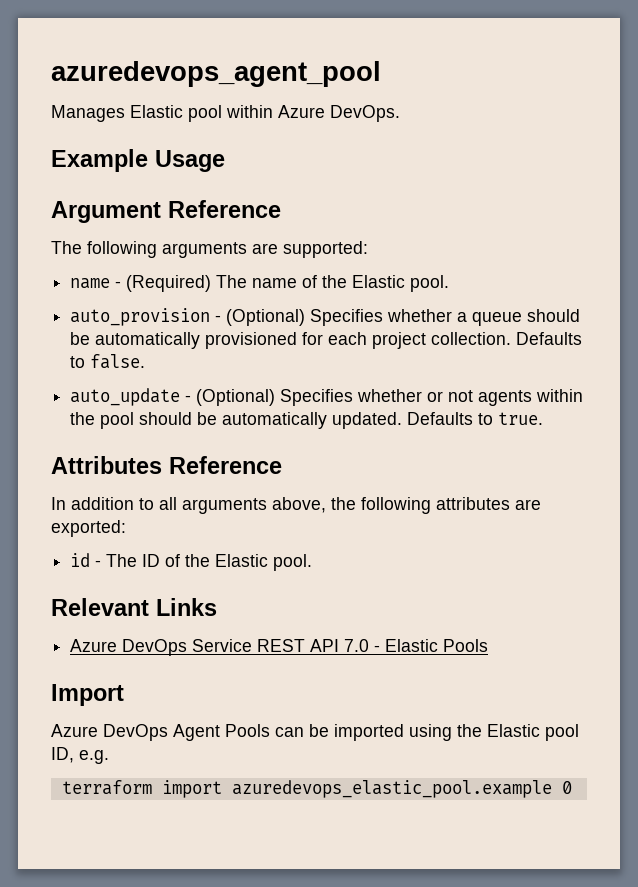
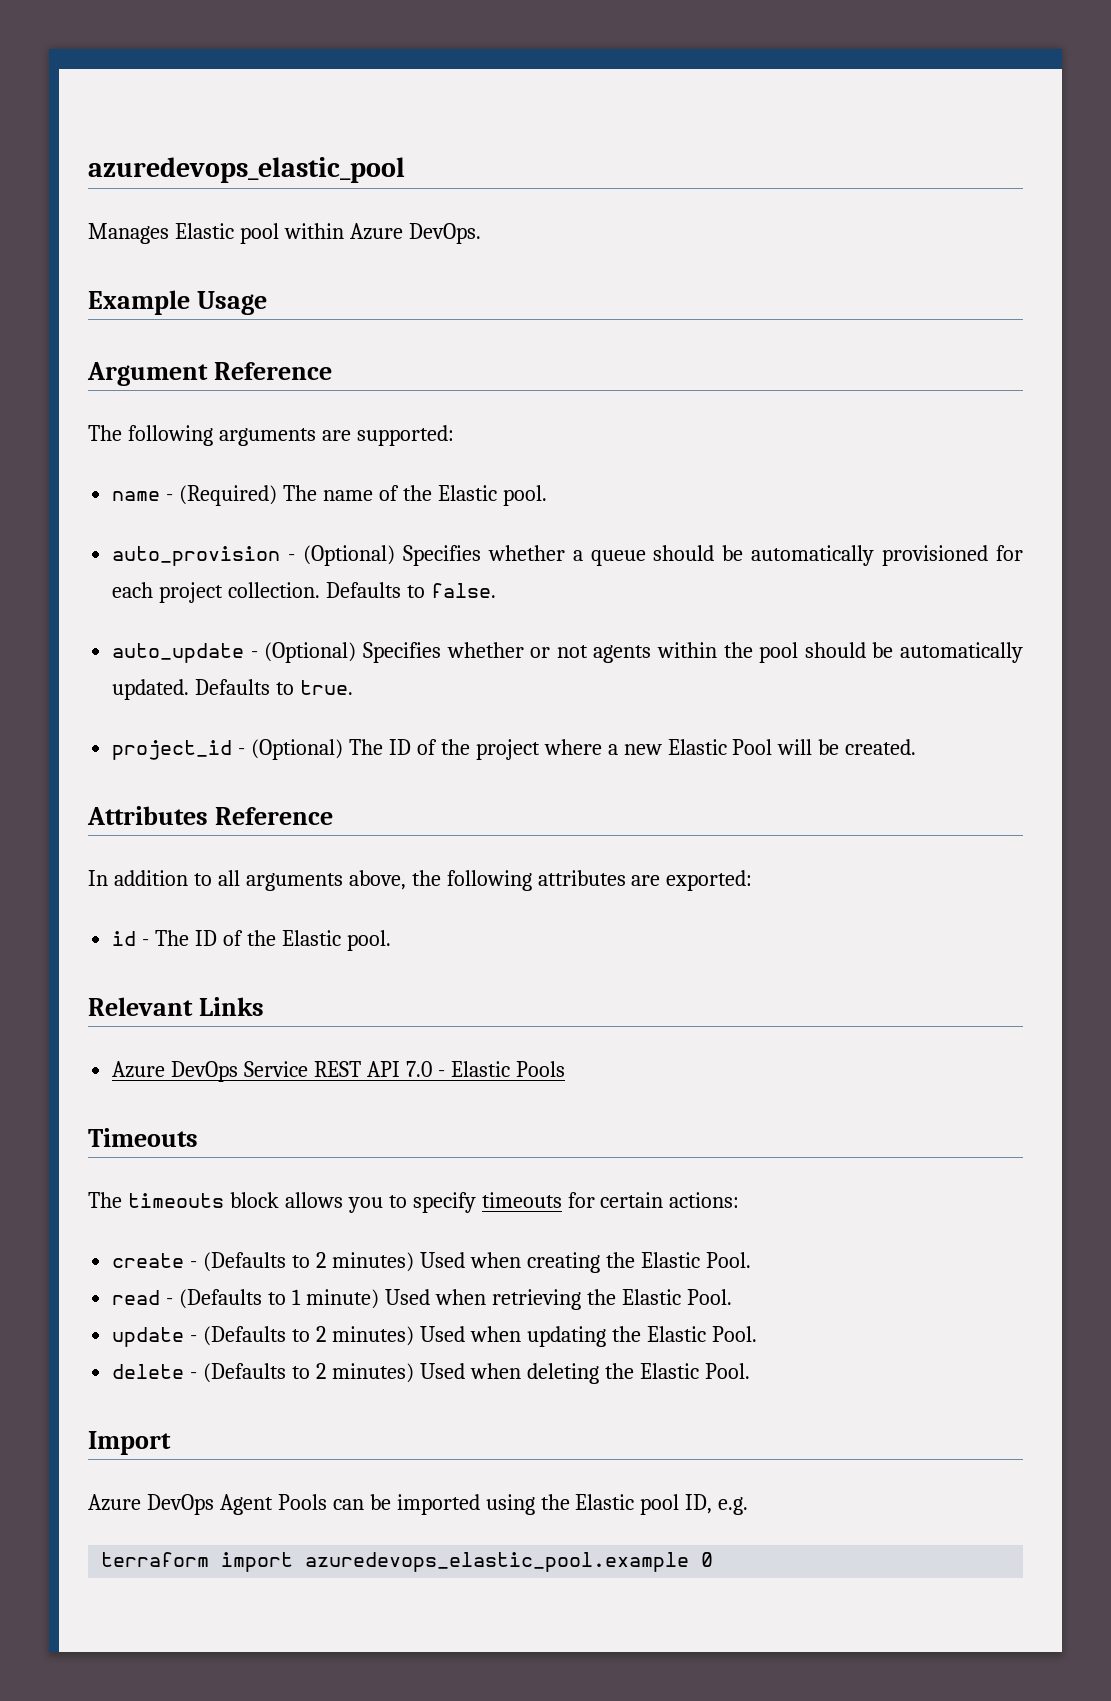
[51,61,381,87] azuredevops_agent_pool -> [88,157,405,183] azuredevops_elastic_pool
(544, 418) none -> [112,739,917,760] // project_id - (Optional) The ID of the project where a new Elastic Pool will be created.
(489, 645) none -> [88,1128,198,1147] [88,1192,740,1213] [112,1252,751,1273] [112,1289,732,1310] [112,1326,757,1347] [112,1363,750,1384] // Timeouts // The timeouts block allows you to specify timeouts for certain actions: // create - (Defaults to 2 minutes) Used when creating the Elastic Pool. // read - (Defaults to 1 minute) Used when retrieving the Elastic Pool. // update - (Defaults to 2 minutes) Used when updating the Elastic Pool. // delete - (Defaults to 2 minutes) Used when deleting the Elastic Pool.

